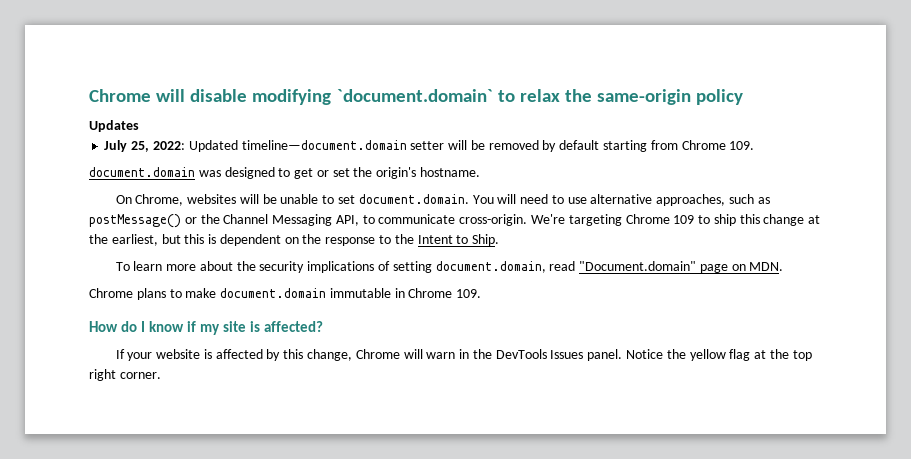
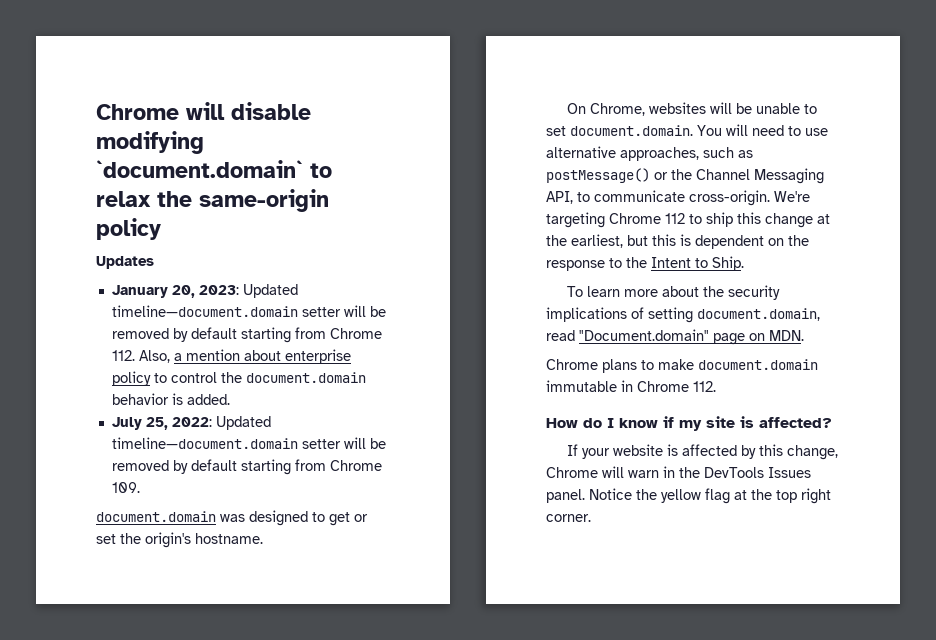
(139, 126) none -> [111,284,298,298] [111,305,386,317] [111,327,382,343] [111,349,351,364] [111,371,366,386] [111,393,230,405] // January 20, 2023: Updated timeline—document.domain setter will be removed by default starting from Chrome 112. Also, a mention about enterprise policy to control the document.domain behavior is added.
[673,215,695,224] 109 -> [665,213,685,224] 112
[456,289,482,298] 109. -> [693,381,716,392] 112.

